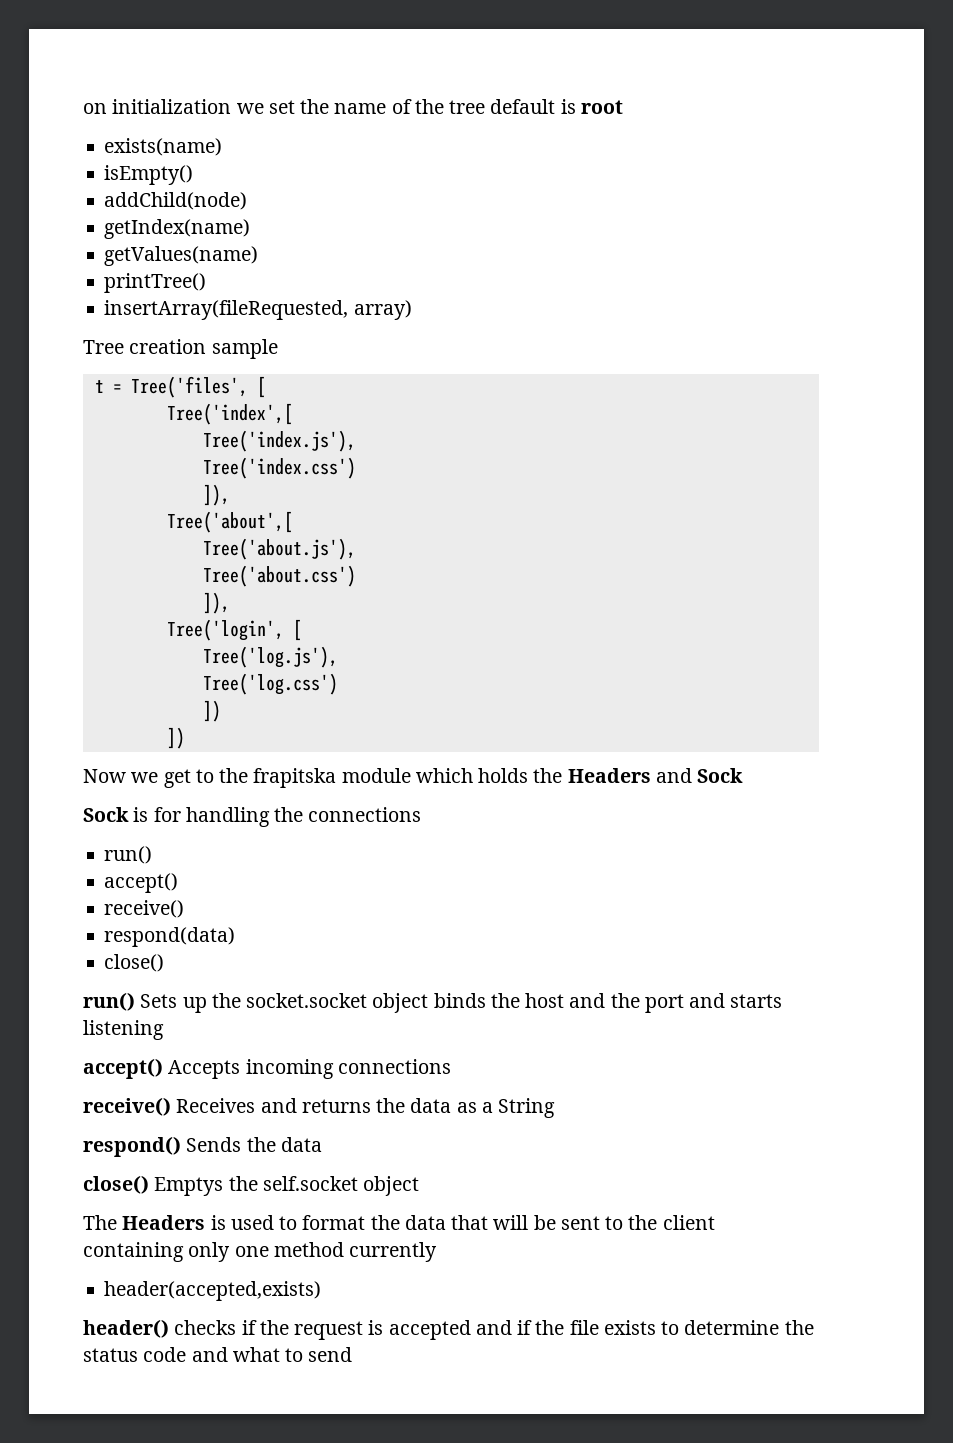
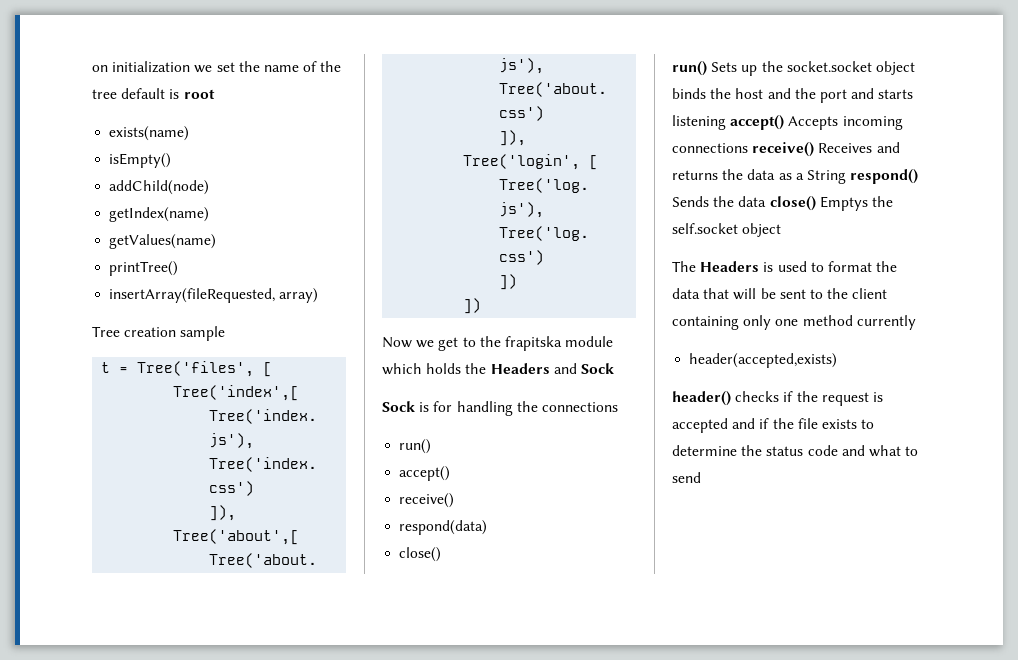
(164, 1030) // -> (726, 122) none
(451, 1066) // -> (748, 148) none
(556, 1108) // -> (846, 177) none
(322, 1144) // -> (767, 201) none

